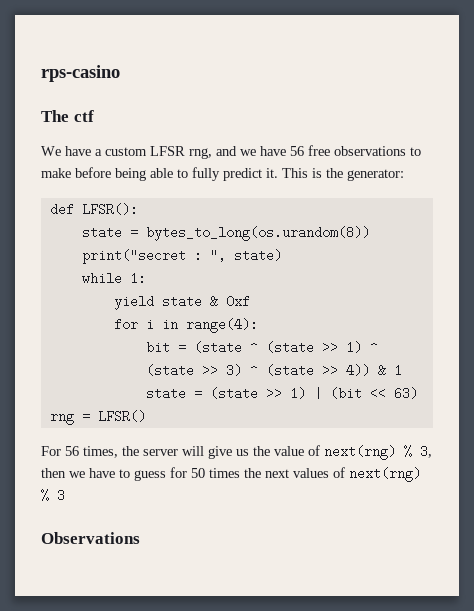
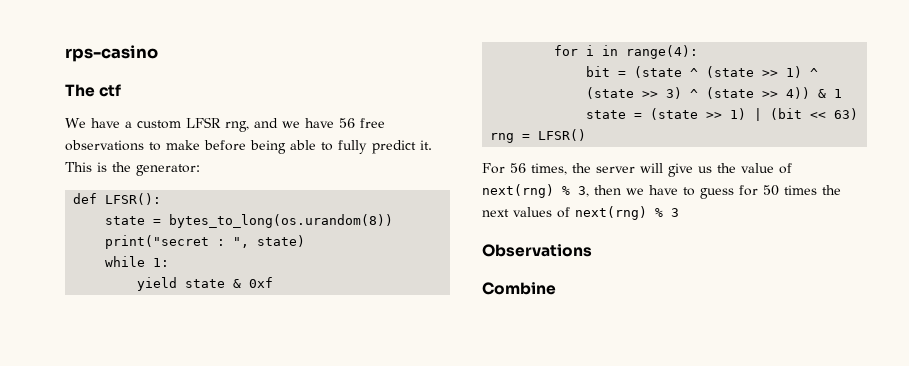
(140, 538) none -> [482,282,556,295] // Combine

